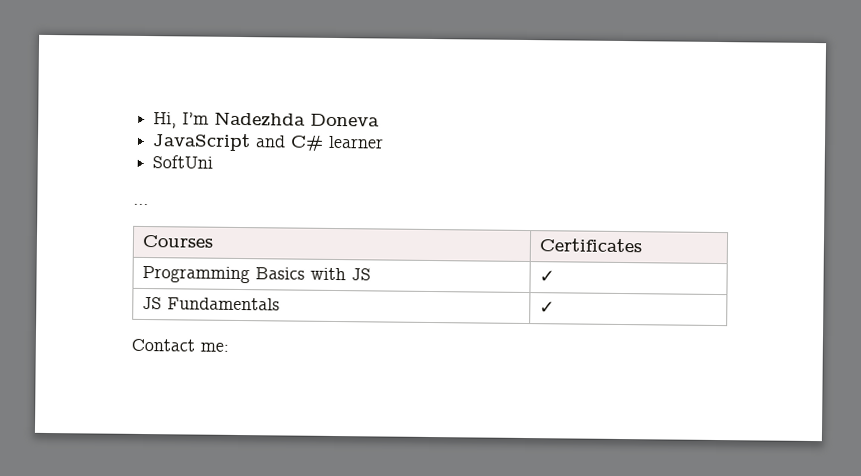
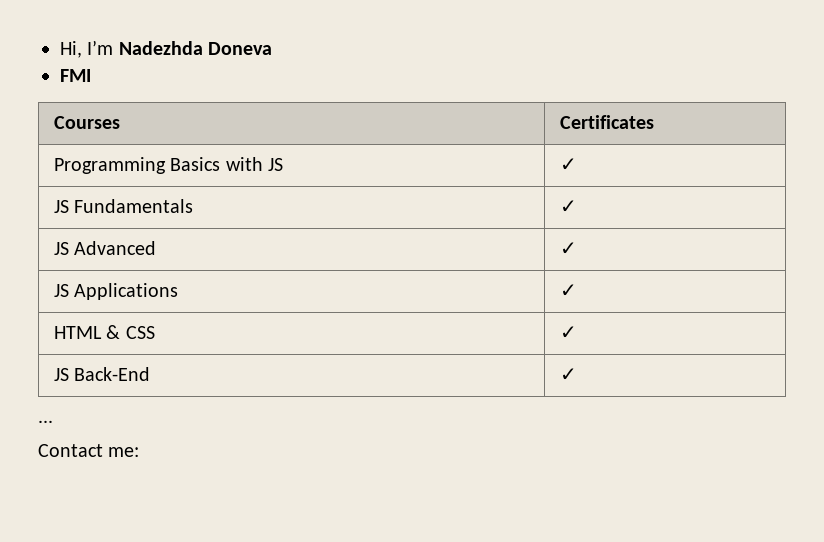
[152,133,385,152] [152,155,214,169] [133,203,149,206] JavaScript and C# learner // SoftUni // ... -> [60,69,91,82] FMI
(556, 307) none -> [53,241,157,255] [559,242,577,255] [53,283,179,300] [559,284,577,297] [53,325,155,339] [559,326,577,339] [53,367,151,381] [559,368,577,381] [38,420,53,423] // JS Advanced | ✓ // JS Applications | ✓ // HTML & CSS | ✓ // JS Back-End | ✓ // ...

